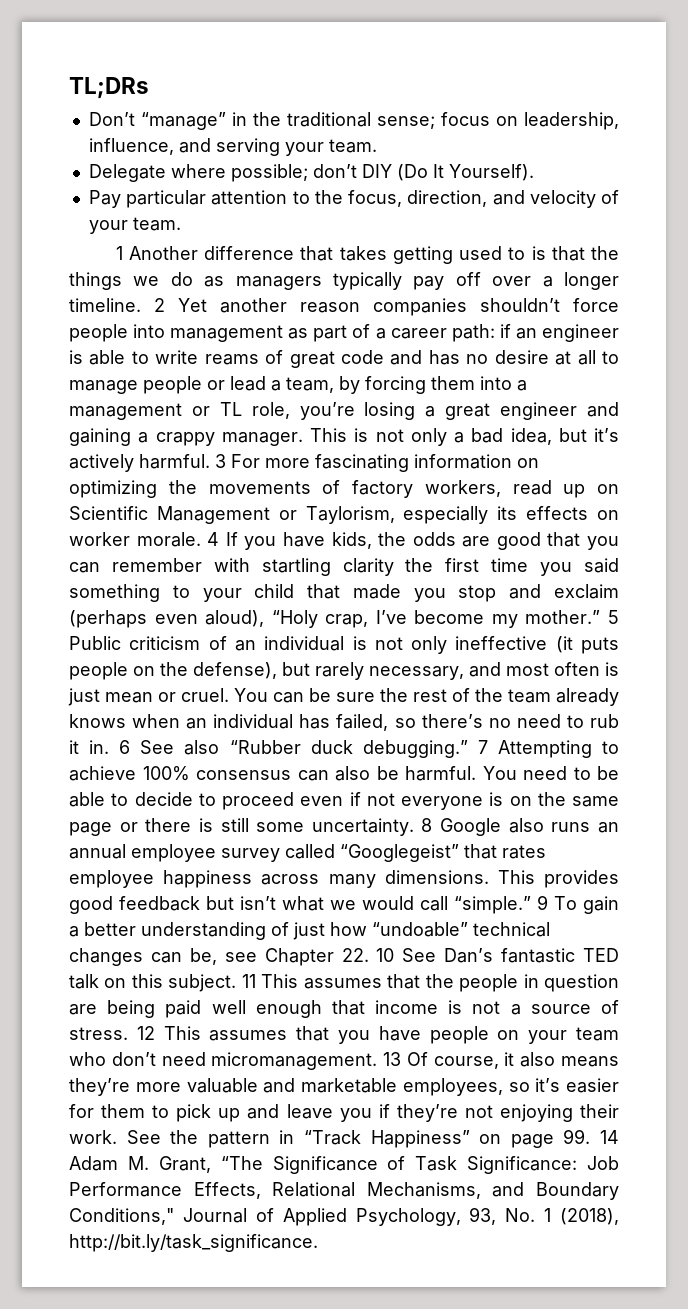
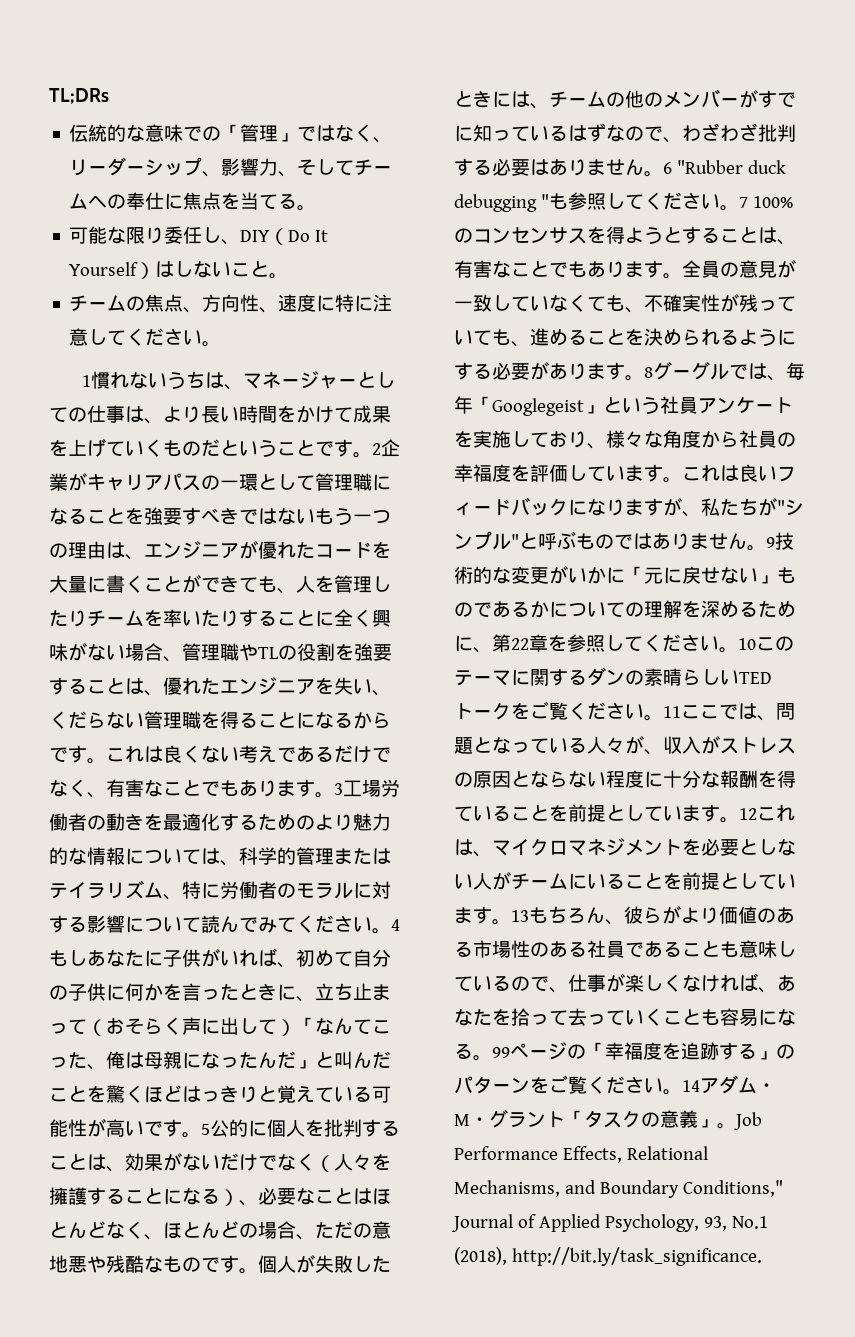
[88,112,619,130] [88,138,377,156] [88,164,534,182] [88,190,620,208] [88,217,181,234] [115,246,619,264] [69,272,619,290] [69,298,619,316] [69,324,619,342] [69,350,620,368] [69,376,527,394] [69,402,620,420] [69,428,619,446] [69,454,539,472] [69,480,619,498] [69,506,619,524] [69,532,619,550] [69,558,620,576] [69,584,619,602] [69,610,619,628] [69,636,620,654] [69,662,619,680] [68,688,619,706] [69,714,619,731] [69,740,620,758] [69,766,619,781] [69,792,619,810] [69,818,619,836] [69,844,546,862] [69,870,619,888] [69,895,619,914] [69,922,550,940] [69,948,619,966] [69,974,619,992] [69,1000,619,1018] [69,1026,620,1044] [69,1052,619,1070] [69,1078,619,1096] [69,1104,619,1122] [69,1129,620,1148] [69,1156,578,1174] Don’t “manage” in the traditional sense; focus on leadership, influence, and serving your team. // Delegate where possible; don’t DIY (Do It Yourself). // Pay particular attention to the focus, direction, and velocity of your team. // 1 Another difference that takes getting used to is that the things we do as managers typically pay off over a longer timeline. 2 Yet another reason companies shouldn’t force people into management as part of a career path: if an engineer is able to write reams of great code and has no desire at all to manage people or lead a team, by forcing them into a management or TL role, you’re losing a great engineer and gaining a crappy manager. This is not only a bad idea, but it’s actively harmful. 3 For more fascinating information on optimizing the movements of factory workers, read up on Scientific Management or Taylorism, especially its effects on worker morale. 4 If you have kids, the odds are good that you can remember with startling clarity the first time you said something to your child that made you stop and exclaim (perhaps even aloud), “Holy crap, I’ve become my mother.” 5 Public criticism of an individual is not only ineffective (it puts people on the defense), but rarely necessary, and most often is just mean or cruel. You can be sure the rest of the team already knows when an individual has failed, so there’s no need to rub it in. 6 See also “Rubber duck debugging.” 7 Attempting to achieve 100% consensus can also be harmful. You need to be able to decide to proceed even if not everyone is on the same page or there is still some uncertainty. 8 Google also runs an annual employee survey called “Googlegeist” that rates employee happiness across many dimensions. This provides good feedback but isn’t what we would call “simple.” 9 To gain a better understanding of just how “undoable” technical changes can be, see Chapter 22. 10 See Dan’s fantastic TED talk on this subject. 11 This assumes that the people in question are being paid well enough that income is not a source of stress. 12 This assumes that you have people on your team who don’t need micromanagement. 13 Of course, it also means they’re more valuable and marketable employees, so it’s easier for them to pick up and leave you if they’re not enjoying their work. See the pattern in “Track Happiness” on page 99. 14 Adam M. Grant, “The Significance of Task Significance: -> [69,124,393,143] [69,157,393,177] [69,192,317,211] [69,226,329,245] [69,261,289,279] [69,294,393,313] [69,328,222,347] [82,371,396,390] [49,405,391,424] [49,439,400,458] [49,473,391,491] [49,507,391,525] [49,541,391,560] [49,575,391,594] [49,609,391,627] [49,643,392,662] [49,677,391,696] [49,711,391,729] [49,745,391,764] [49,779,400,798] [49,813,391,831] [49,847,391,866] [49,880,391,900] [49,915,400,934] [49,948,391,968] [49,983,391,1002] [49,1017,391,1036] [49,1051,391,1070] [49,1085,391,1103] [49,1119,400,1138] [49,1153,391,1172] [49,1187,391,1206] [49,1221,391,1240] [49,1255,391,1274] [454,89,796,109] [454,123,796,143] [454,158,786,177] [454,192,793,212] [454,226,796,245] [454,260,796,279] [454,294,796,313] [454,328,796,347] [454,362,805,381] [454,396,793,416] [454,430,796,449] [454,464,796,483] [454,497,804,517] [454,531,794,551] [454,566,796,584] [454,600,796,618] [454,634,794,653] [454,667,772,686] [454,701,795,721] [454,736,796,755] [454,770,796,788] [454,804,795,823] [454,838,796,857] [454,872,796,890] [454,906,795,925] [454,940,796,958] [454,973,796,993] [454,1008,796,1026] [454,1042,795,1061] [454,1075,776,1095] [454,1110,736,1129] 伝統的な意味での「管理」ではなく、リーダーシップ、影響力、そしてチームへの奉仕に焦点を当てる。 // 可能な限り委任し、DIY（Do It Yourself）はしないこと。 // チームの焦点、方向性、速度に特に注意してください。 // 1慣れないうちは、マネージャーとしての仕事は、より長い時間をかけて成果を上げていくものだということです。2企業がキャリアパスの一環として管理職になることを強要すべきではないもう一つの理由は、エンジニアが優れたコードを大量に書くことができても、人を管理したりチームを率いたりすることに全く興味がない場合、管理職やTLの役割を強要することは、優れたエンジニアを失い、くだらない管理職を得ることになるからです。これは良くない考えであるだけでなく、有害なことでもあります。3工場労働者の動きを最適化するためのより魅力的な情報については、科学的管理またはテイラリズム、特に労働者のモラルに対する影響について読んでみてください。4もしあなたに子供がいれば、初めて自分の子供に何かを言ったときに、立ち止まって（おそらく声に出して）「なんてこった、俺は母親になったんだ」と叫んだことを驚くほどはっきりと覚えている可能性が高いです。5公的に個人を批判することは、効果がないだけでなく（人々を擁護することになる）、必要なことはほとんどなく、ほとんどの場合、ただの意地悪や残酷なものです。個人が失敗したときには、チームの他のメンバーがすでに知っているはずなので、わざわざ批判する必要はありません。6 "Rubber duck debugging "も参照してください。7 100%のコンセンサスを得ようとすることは、有害なことでもあります。全員の意見が一致していなくても、不確実性が残っていても、進めることを決められるようにする必要があります。8グーグルでは、毎年「Googlegeist」という社員アンケートを実施しており、様々な角度から社員の幸福度を評価しています。これは良いフィードバックになりますが、私たちが"シンプル"と呼ぶものではありません。9技術的な変更がいかに「元に戻せない」ものであるかについての理解を深めるために、第22章を参照してください。10このテーマに関するダンの素晴らしいTEDトークをご覧ください。11ここでは、問題となっている人々が、収入がストレスの原因とならない程度に十分な報酬を得ていることを前提としています。12これは、マイクロマネジメントを必要としない人がチームにいることを前提としています。13もちろん、彼らがより価値のある市場性のある社員であることも意味しているので、仕事が楽しくなければ、あなたを拾って去っていくことも容易になる。99ページの「幸福度を追跡する」のパターンをご覧ください。14アダム・M・グラント「タスクの意義」。
[505,1208,552,1222] No. 1 -> [731,1216,768,1229] No.1

